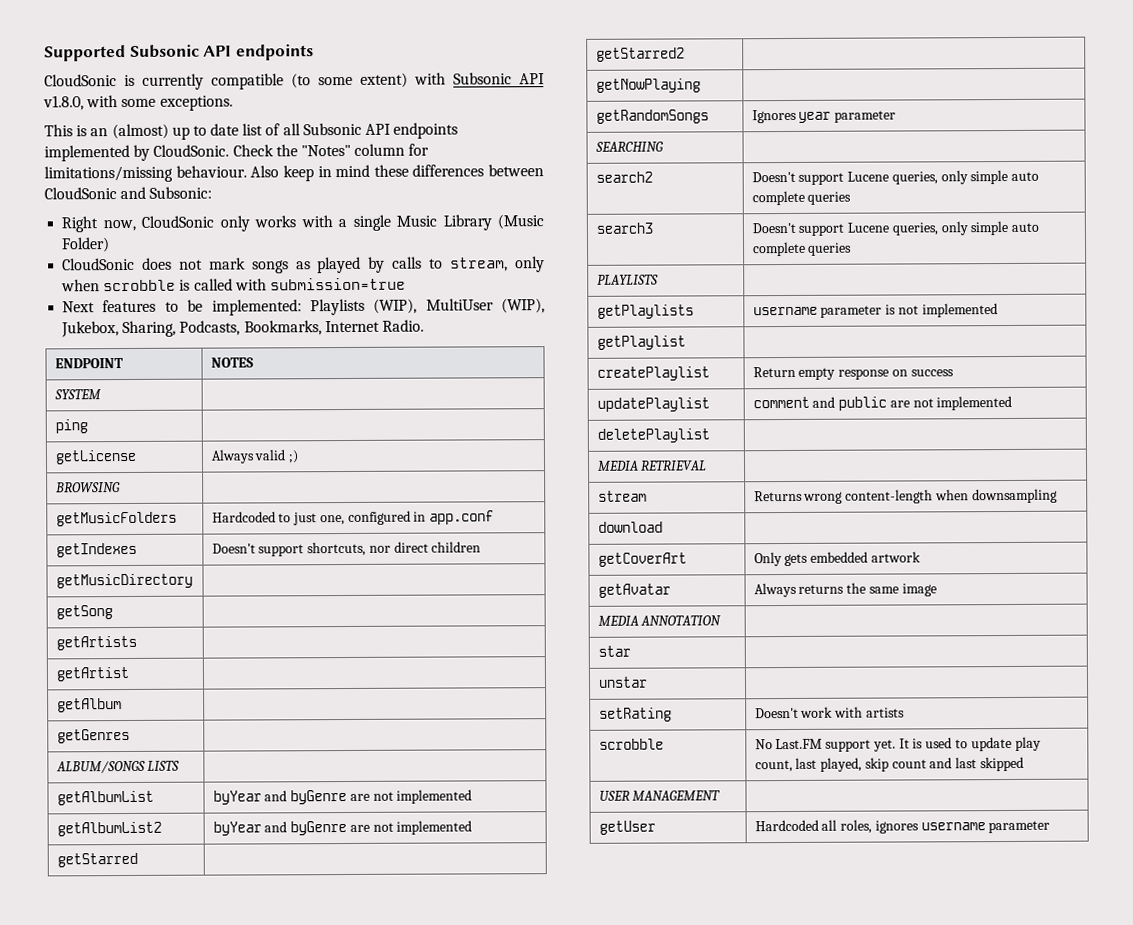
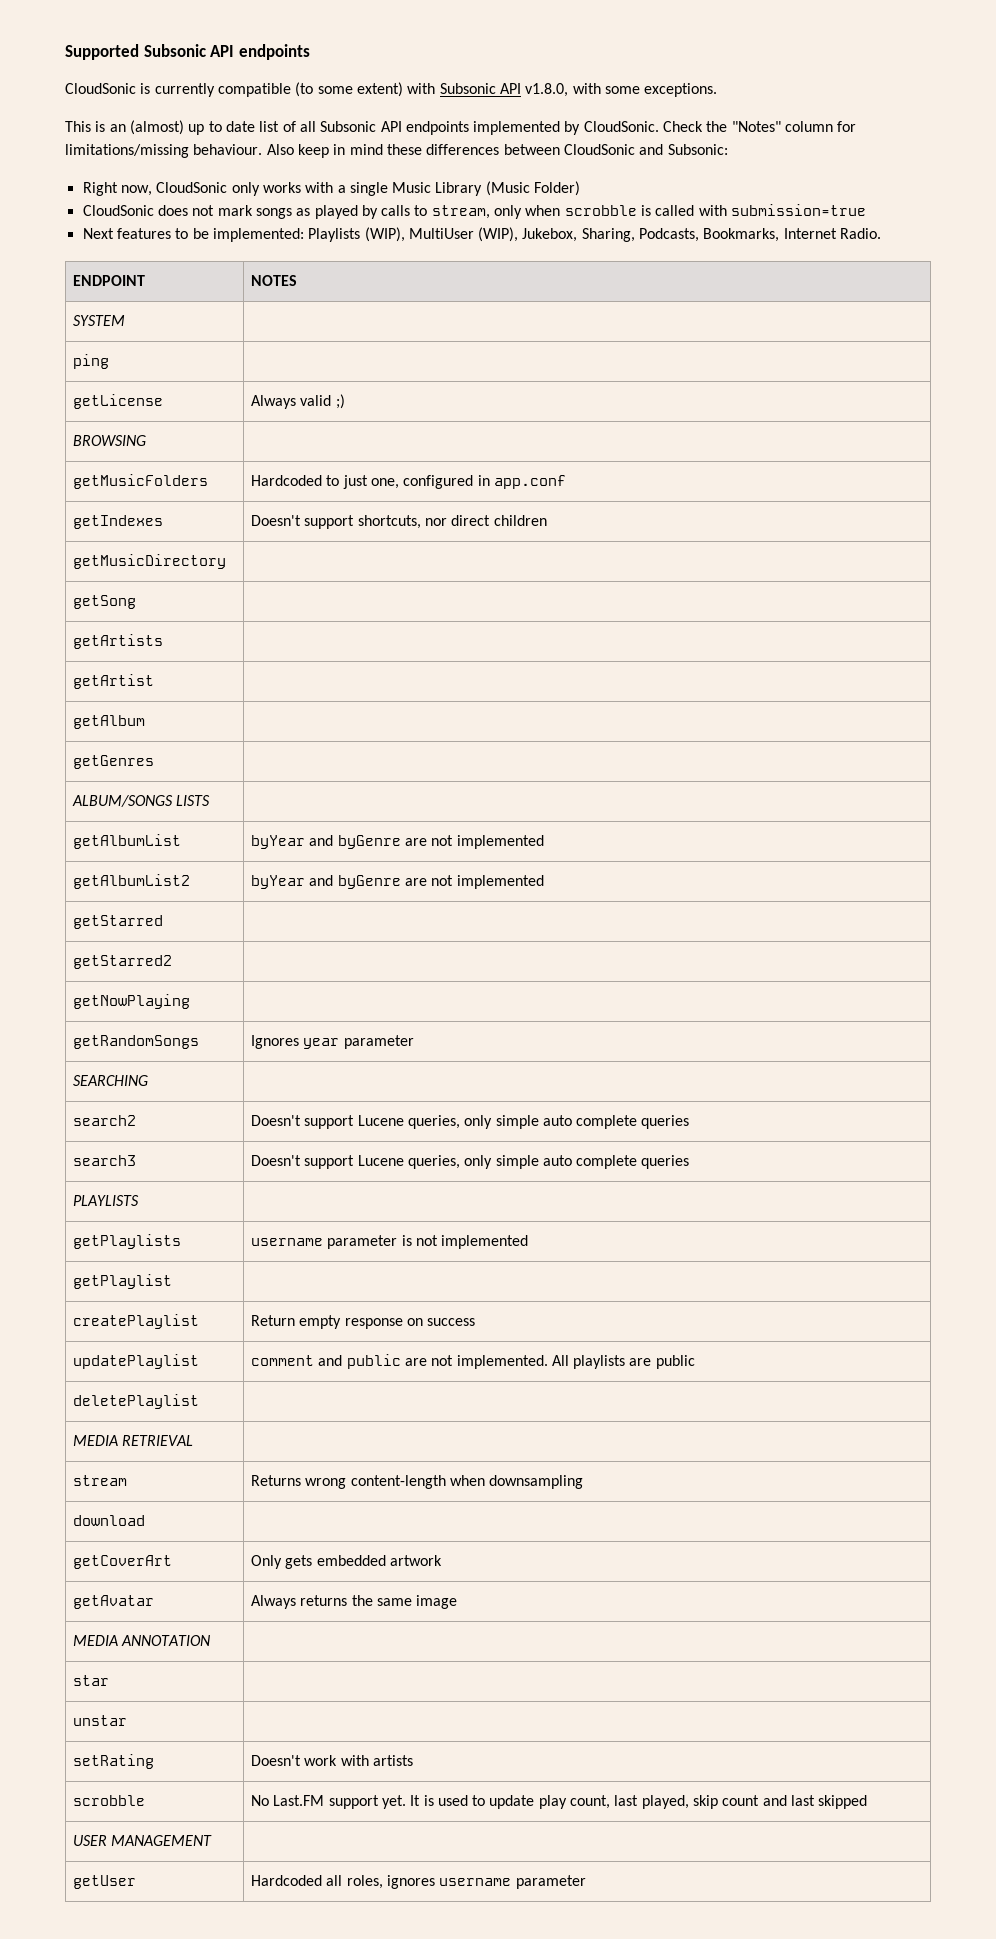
[936,395,1013,411] implemented -> [456,1355,695,1369] implemented. All playlists are public

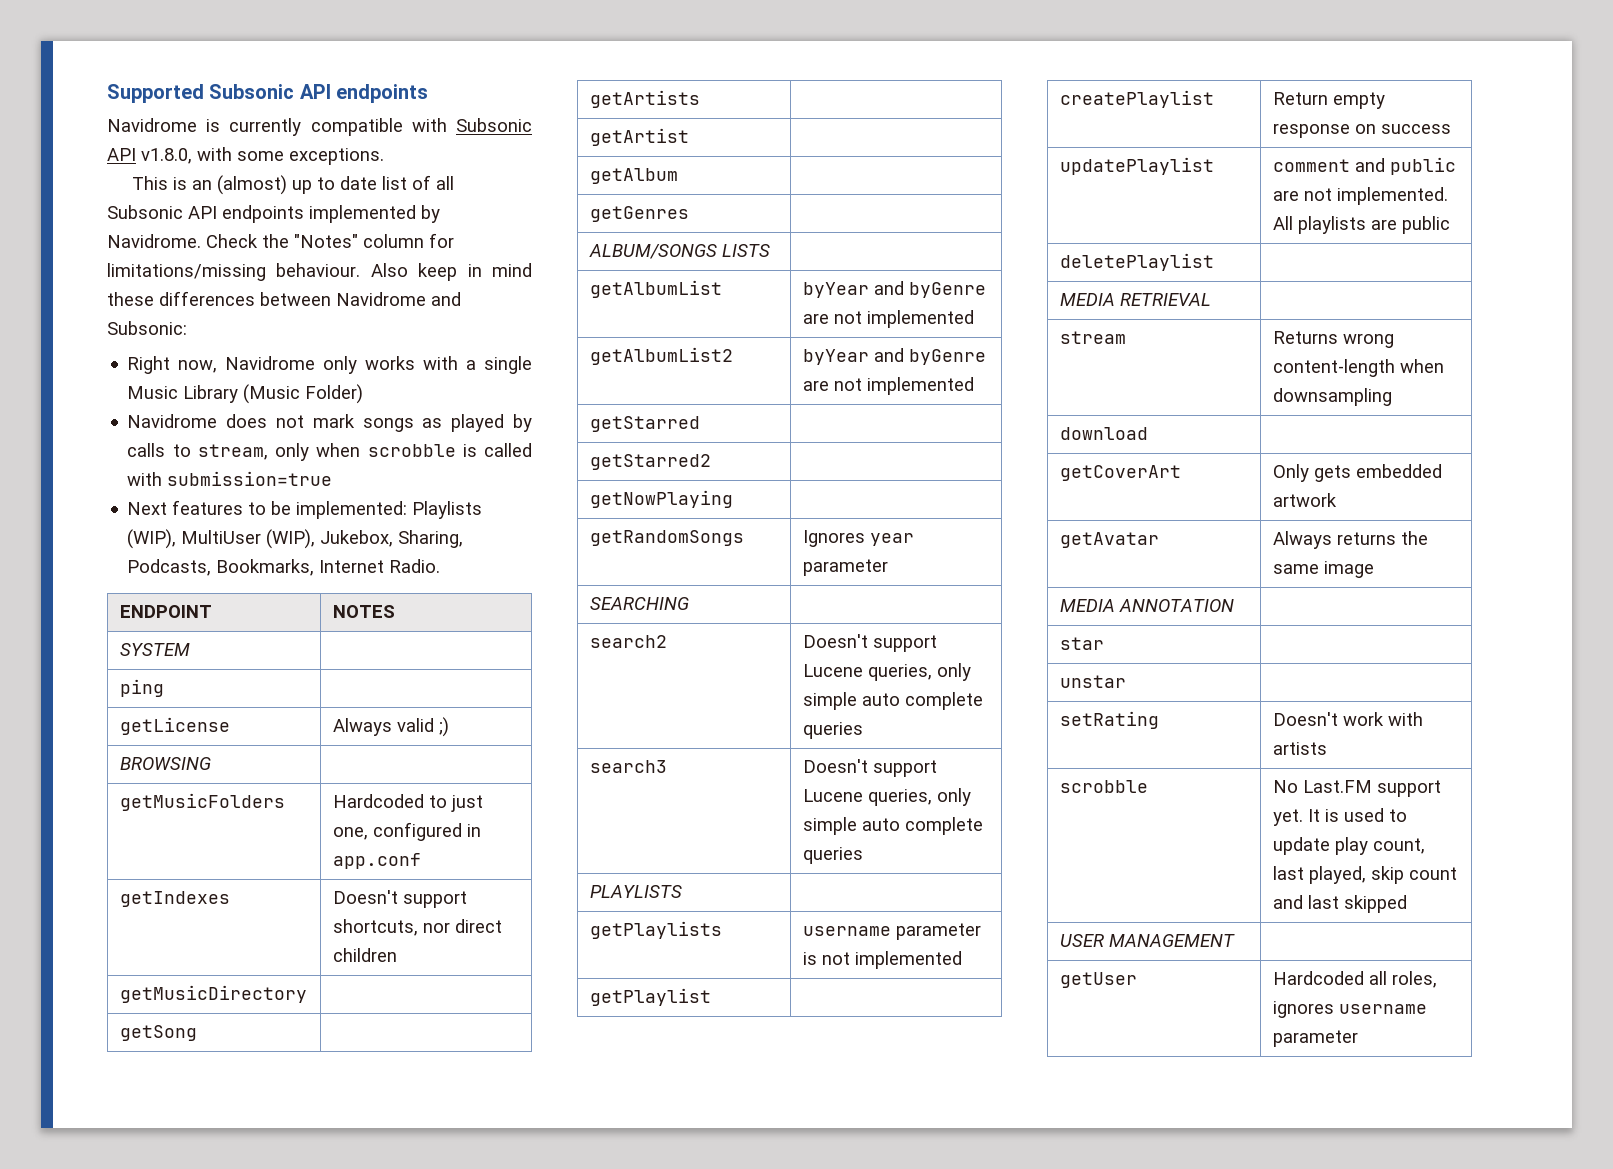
[65,83,136,94] CloudSonic -> [107,118,197,132] Navidrome
[295,82,403,97] (to some extent) -> (403, 127) none
[583,121,659,132] CloudSonic. -> [107,234,201,248] Navidrome.
[563,144,635,155] CloudSonic -> [336,292,426,306] Navidrome
[156,182,228,193] CloudSonic -> [225,356,316,370] Navidrome
[82,205,154,216] CloudSonic -> [127,414,218,428] Navidrome

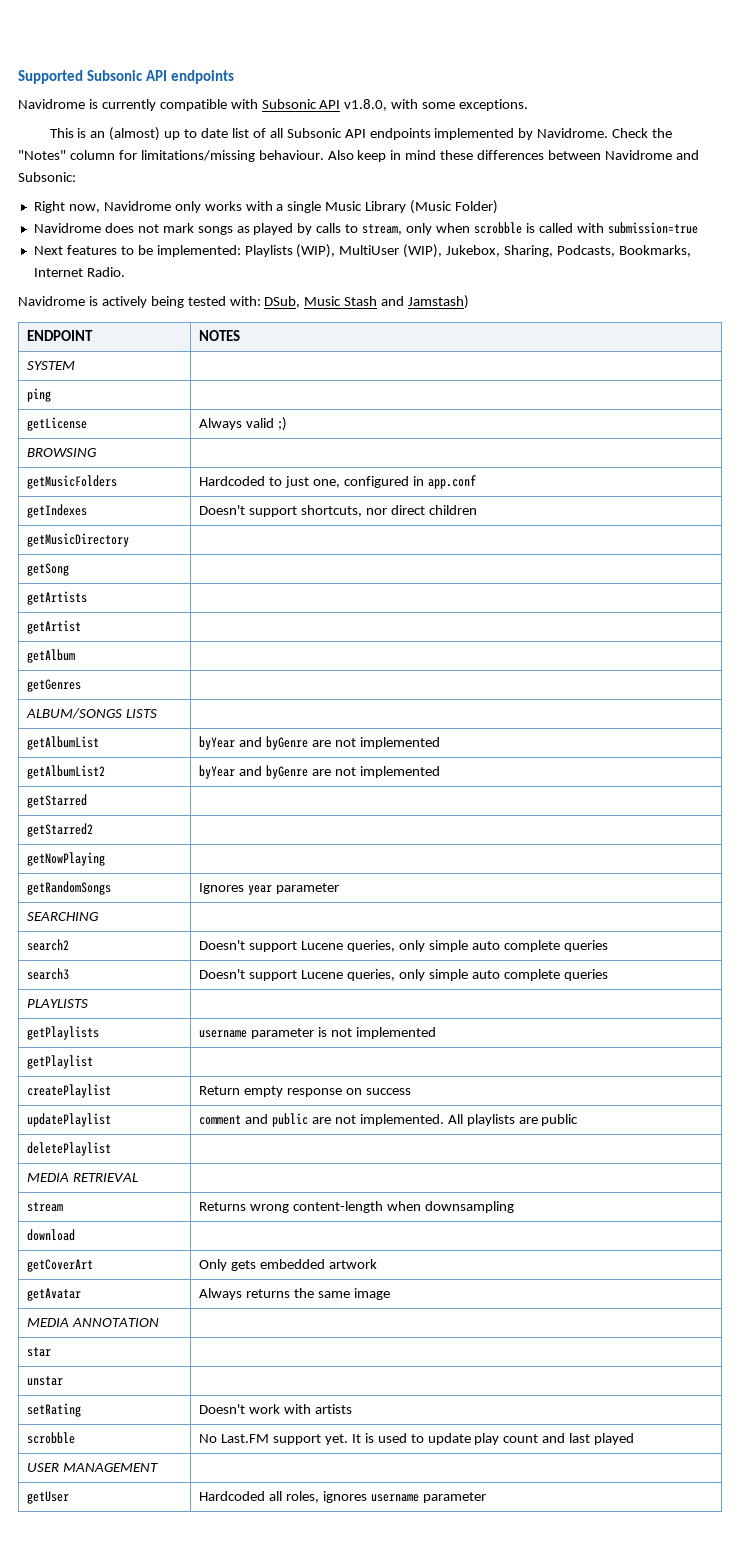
(441, 566) none -> [18,295,470,309] // Navidrome is actively being tested with: DSub, Music Stash and Jamstash)
[1372,838,1425,854] [1272,866,1404,884] count, last played, skip -> (500, 1439) none
[1343,895,1407,913] skipped -> [594,1433,635,1445] played

